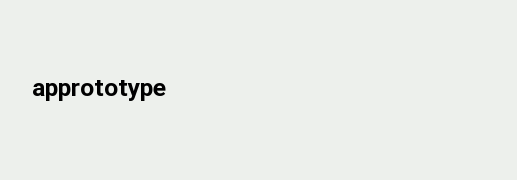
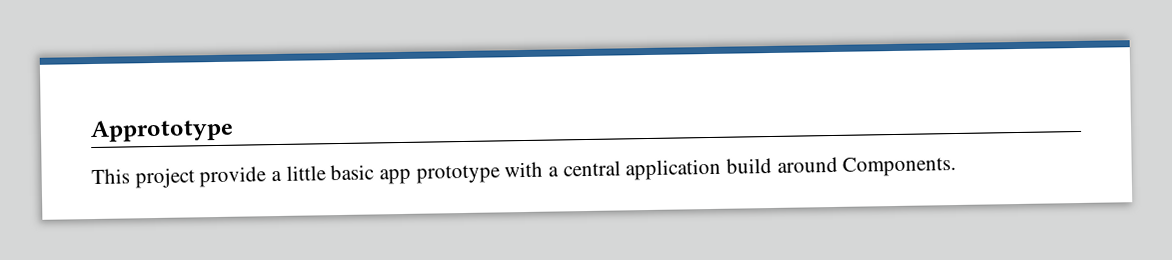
[32,80,166,101] apprototype -> [90,118,234,143] [91,155,957,189] Apprototype // This project provide a little basic app prototype with a central application build around Components.

